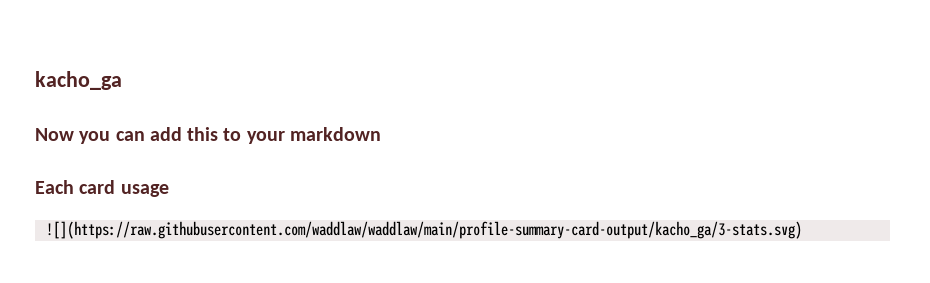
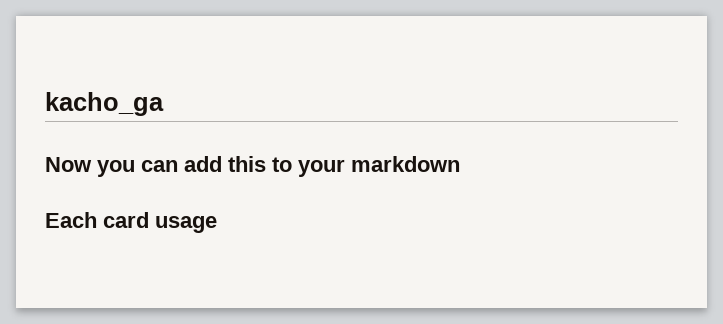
[45,221,802,239] // ![](https://raw.githubusercontent.com/waddlaw/waddlaw/main/profile-summary-card-output/kacho_ga/3-stats.svg) -> (217, 224) none

